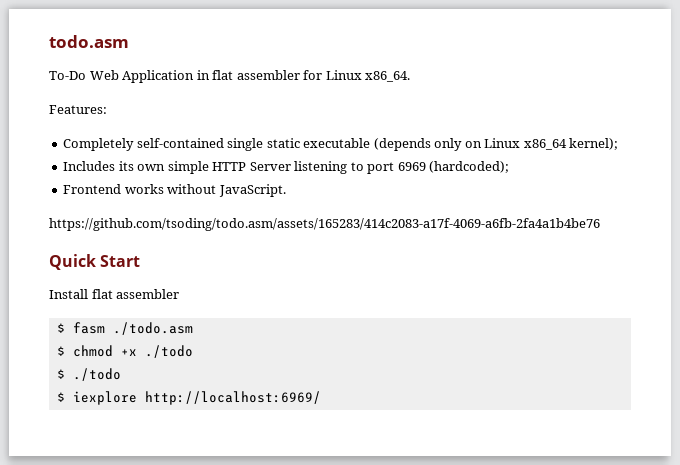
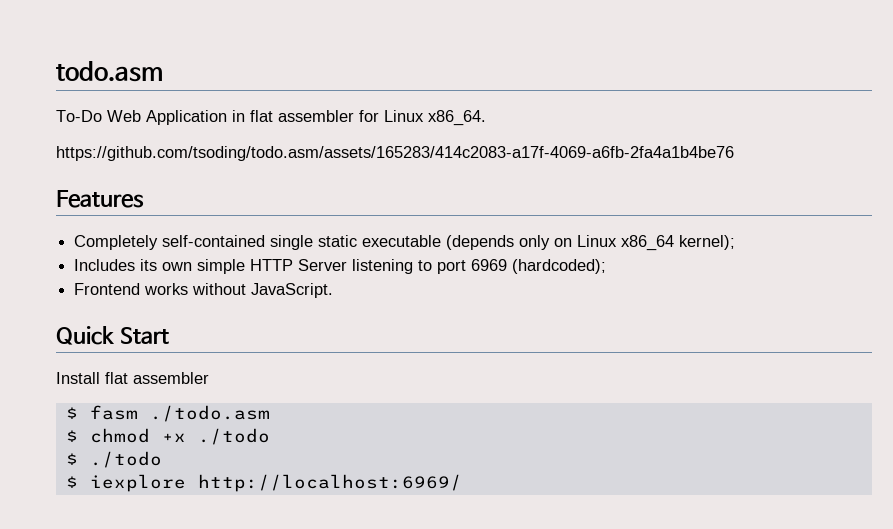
[49,105,107,114] Features: -> [56,146,734,161] [56,190,144,208] https://github.com/tsoding/todo.asm/assets/165283/414c2083-a17f-4069-a6fb-2fa4a1b4be76 // Features
[49,218,600,231] // https://github.com/tsoding/todo.asm/assets/165283/414c2083-a17f-4069-a6fb-2fa4a1b4be76 -> (334, 290) none

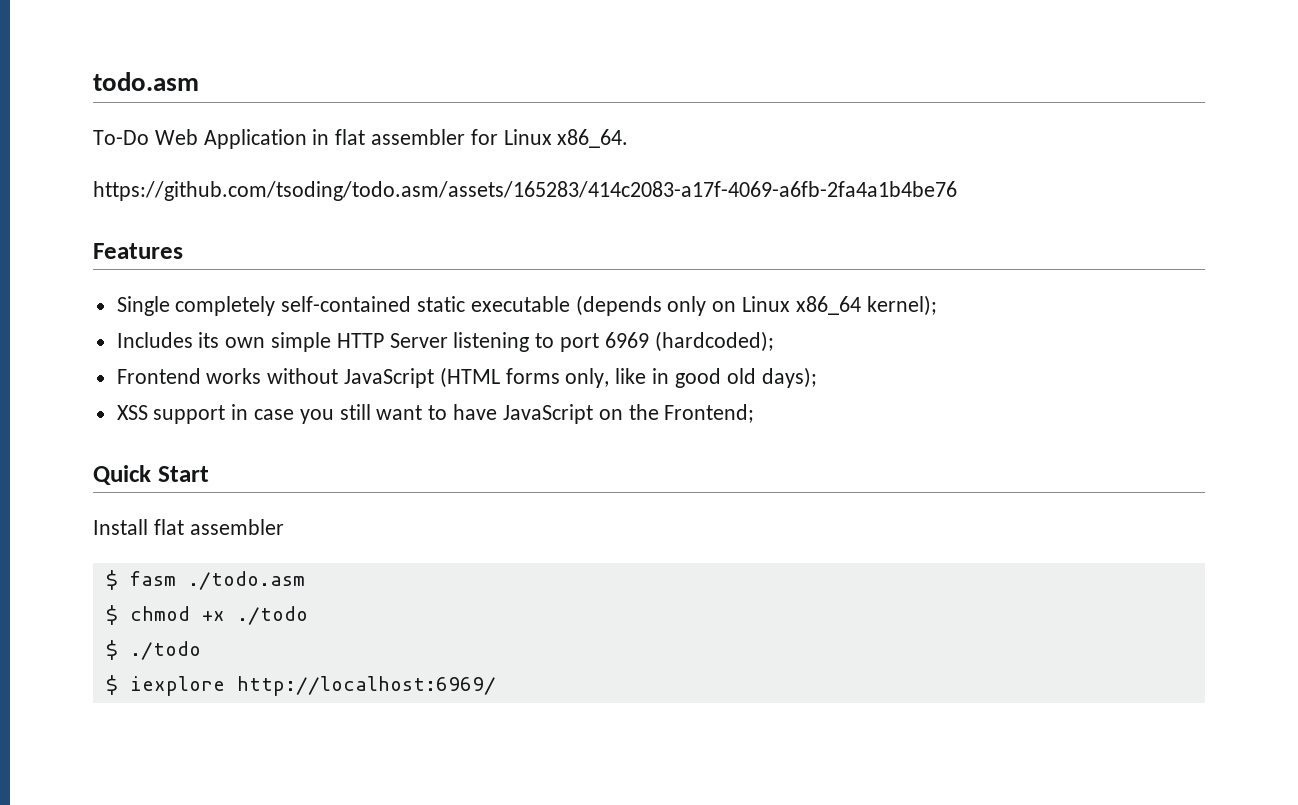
[74,235,314,250] Completely self-contained single -> [116,296,412,316] Single completely self-contained
[251,283,334,298] JavaScript. -> [344,367,817,388] [116,404,755,424] JavaScript (HTML forms only, like in good old days); // XSS support in case you still want to have JavaScript on the Frontend;

